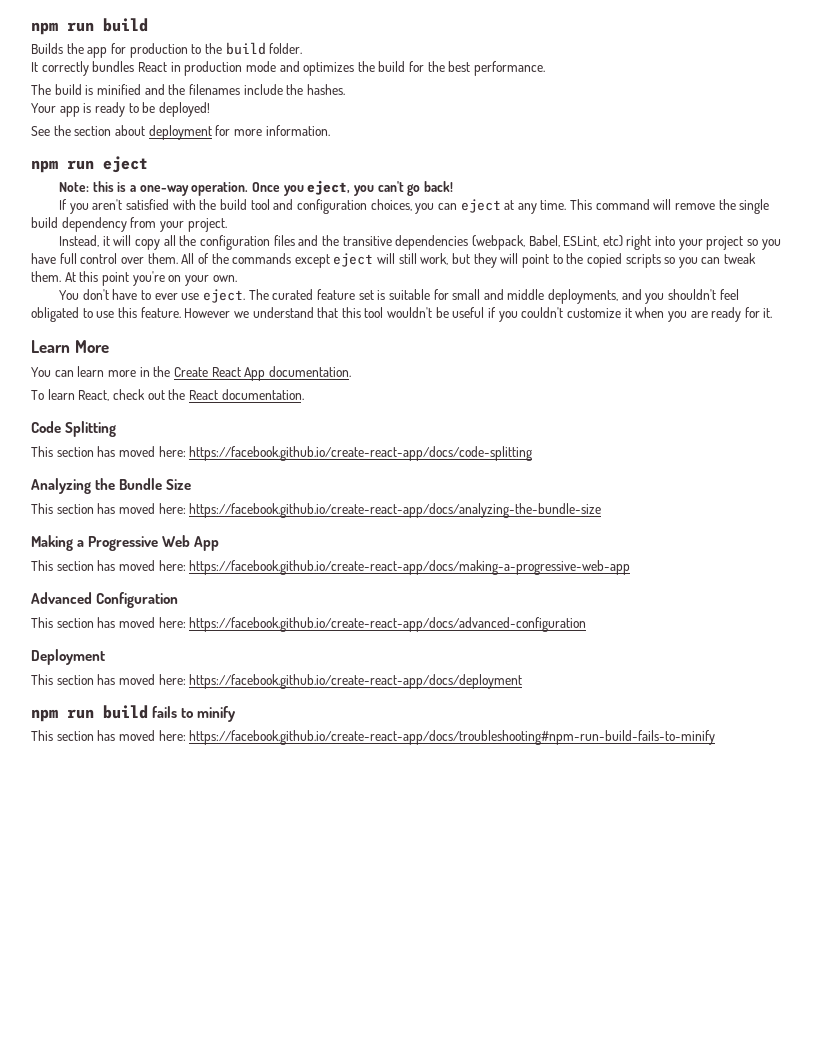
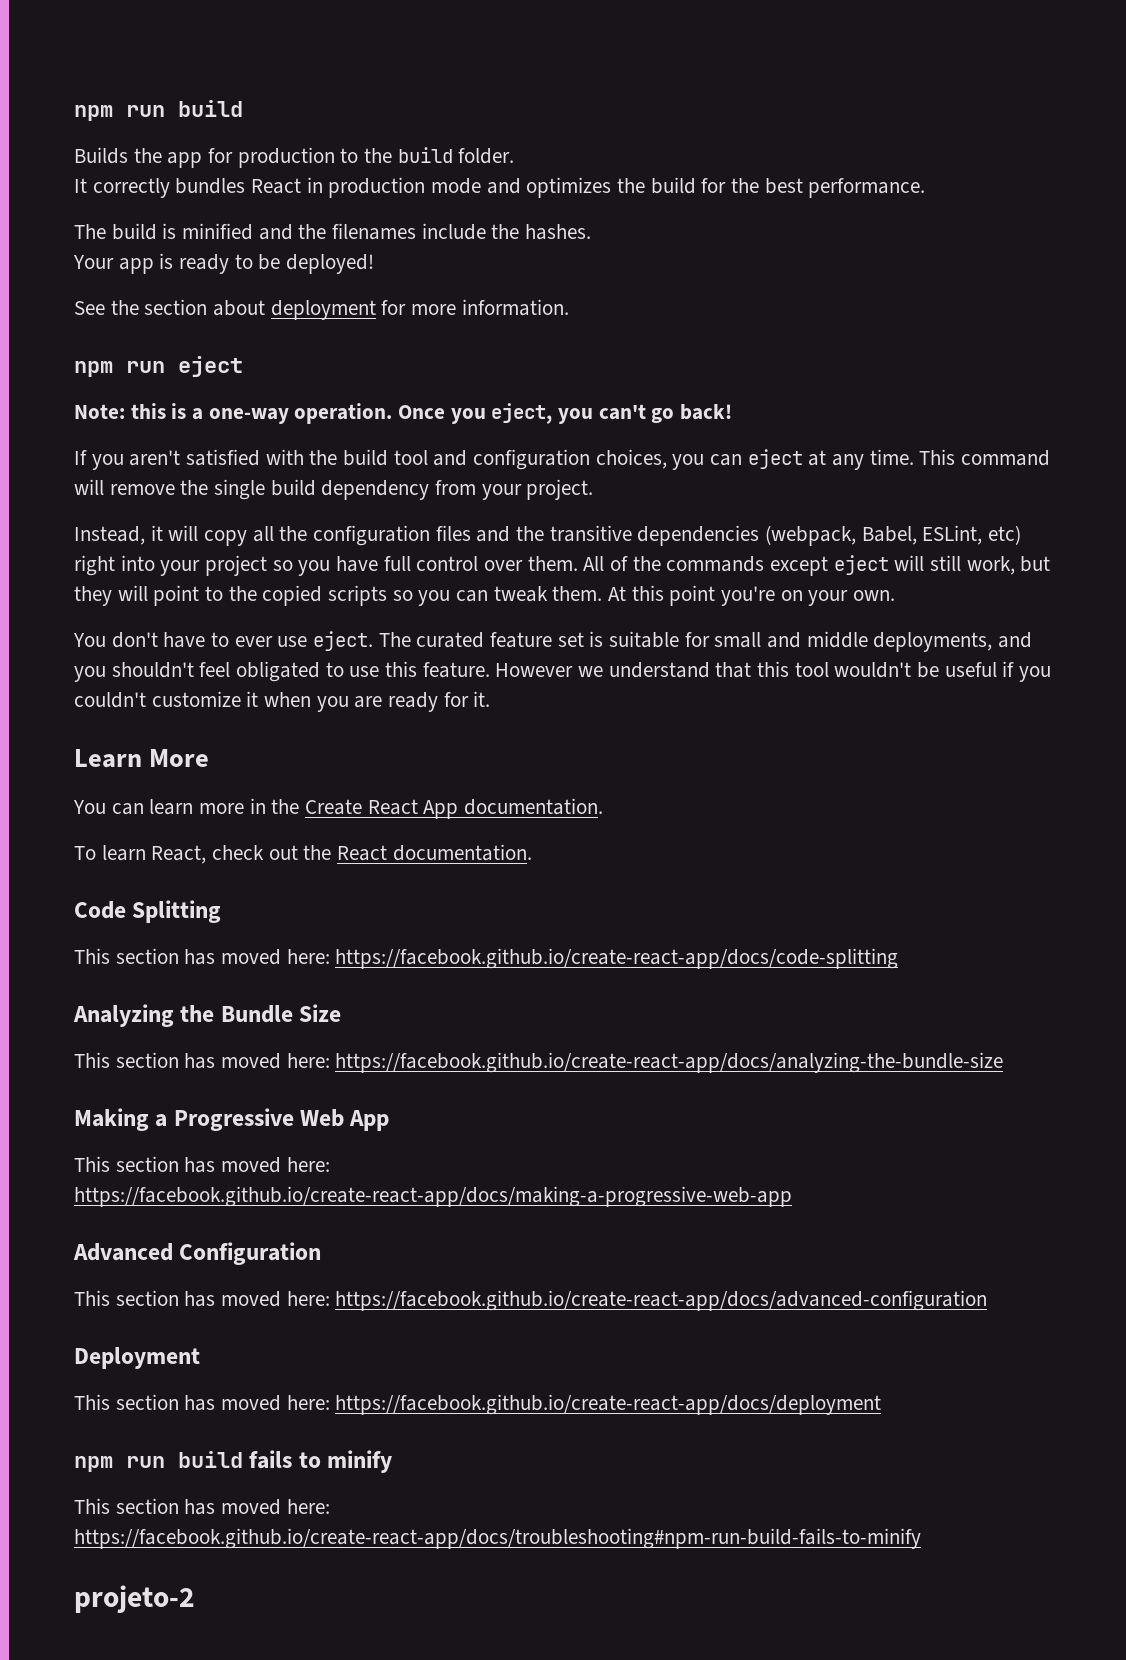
(716, 737) none -> [74,1585,195,1613] // projeto-2

